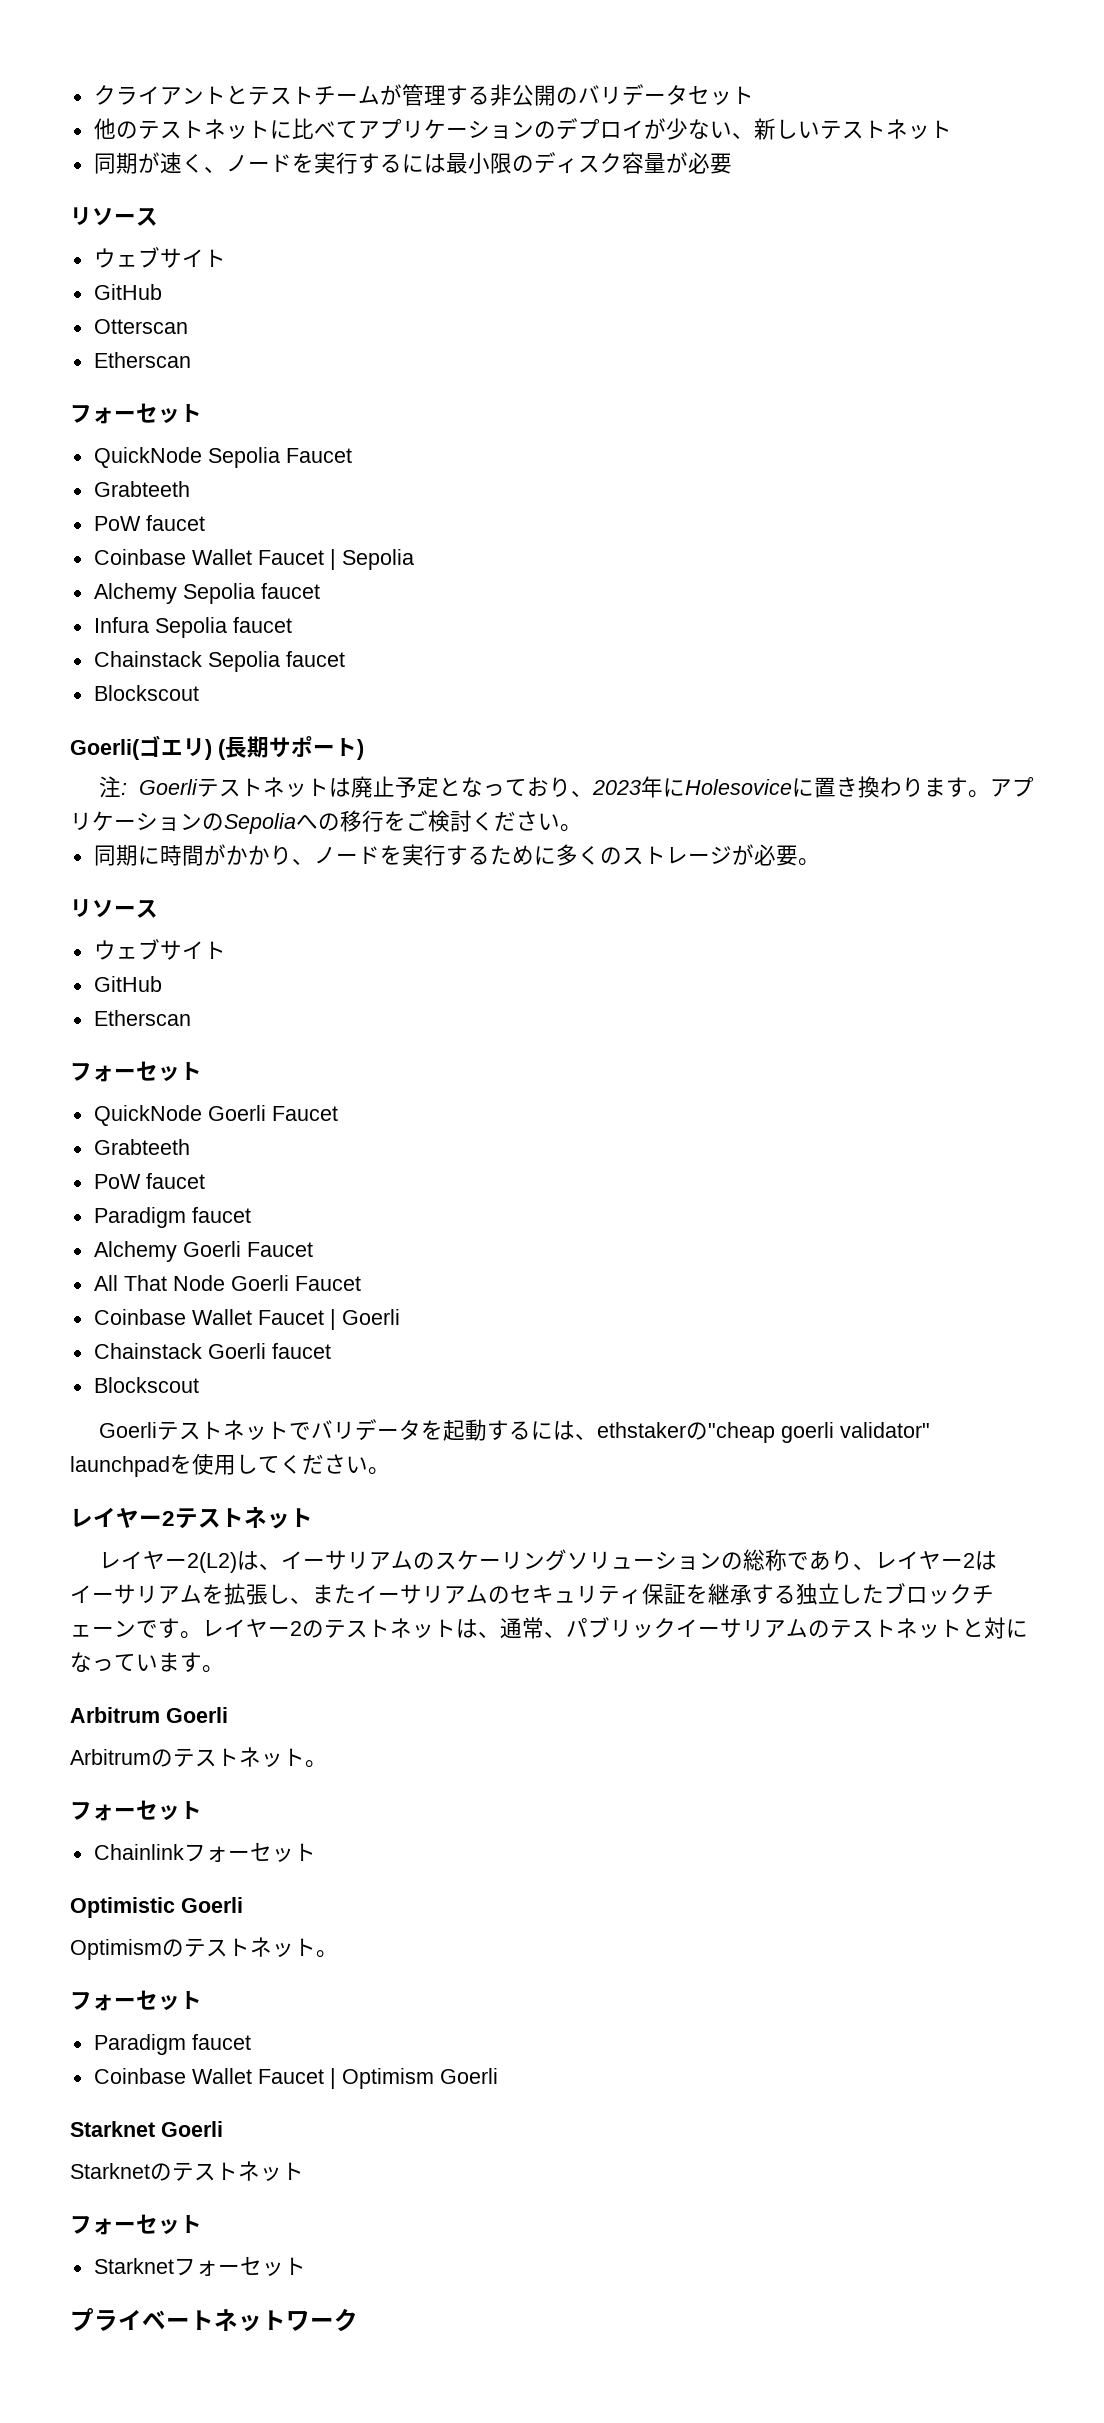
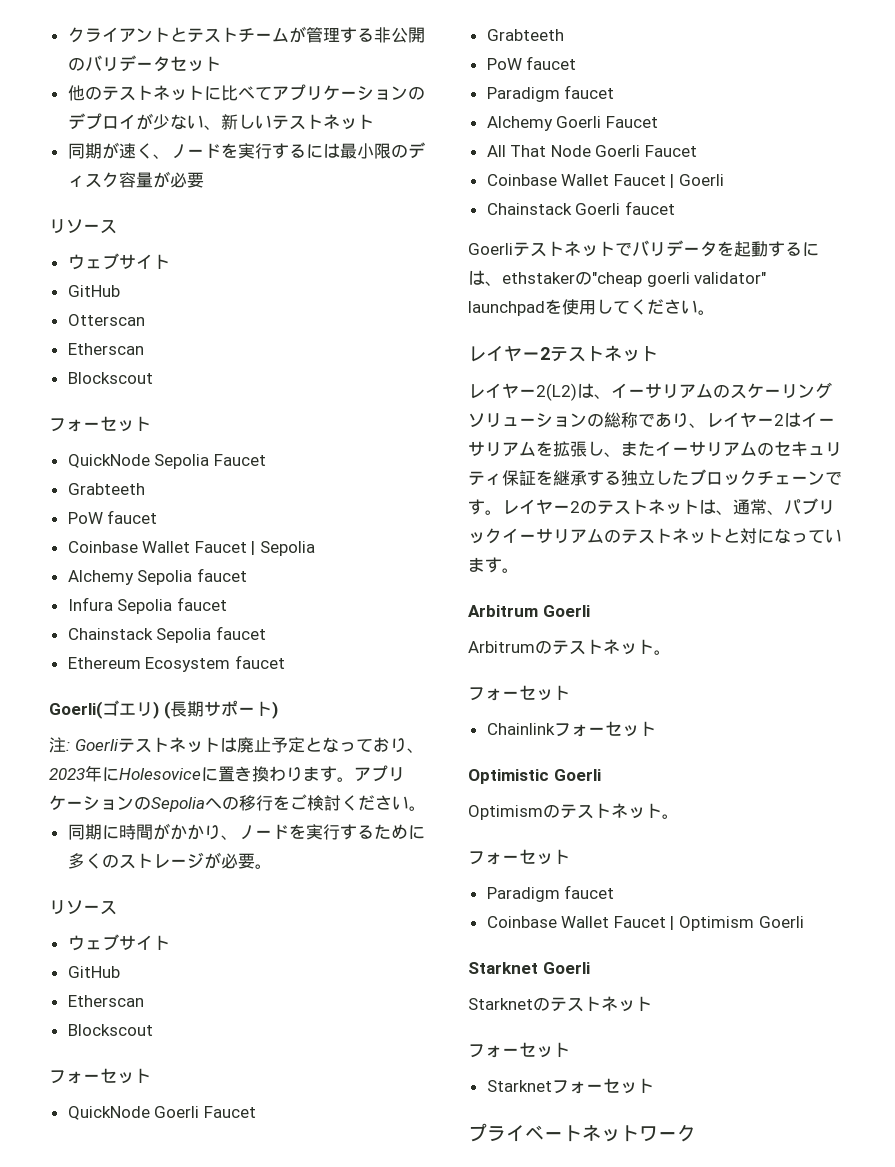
(191, 360) none -> [67,372,153,384] // Blockscout
[93,685,199,701] Blockscout -> [67,655,285,672] Ethereum Ecosystem faucet
(191, 1018) none -> [67,1024,153,1036] // Blockscout
[93,1377,199,1393] // Blockscout -> (675, 208) none

